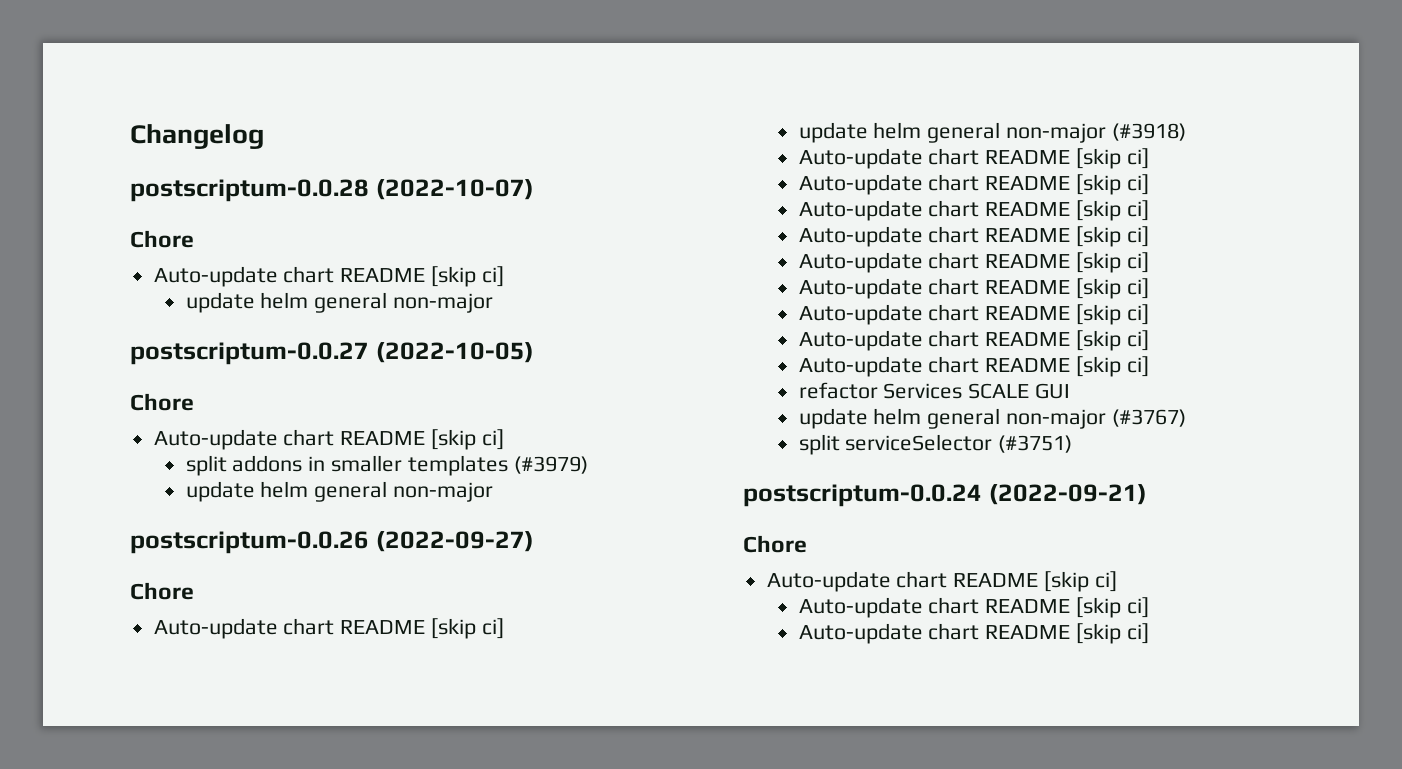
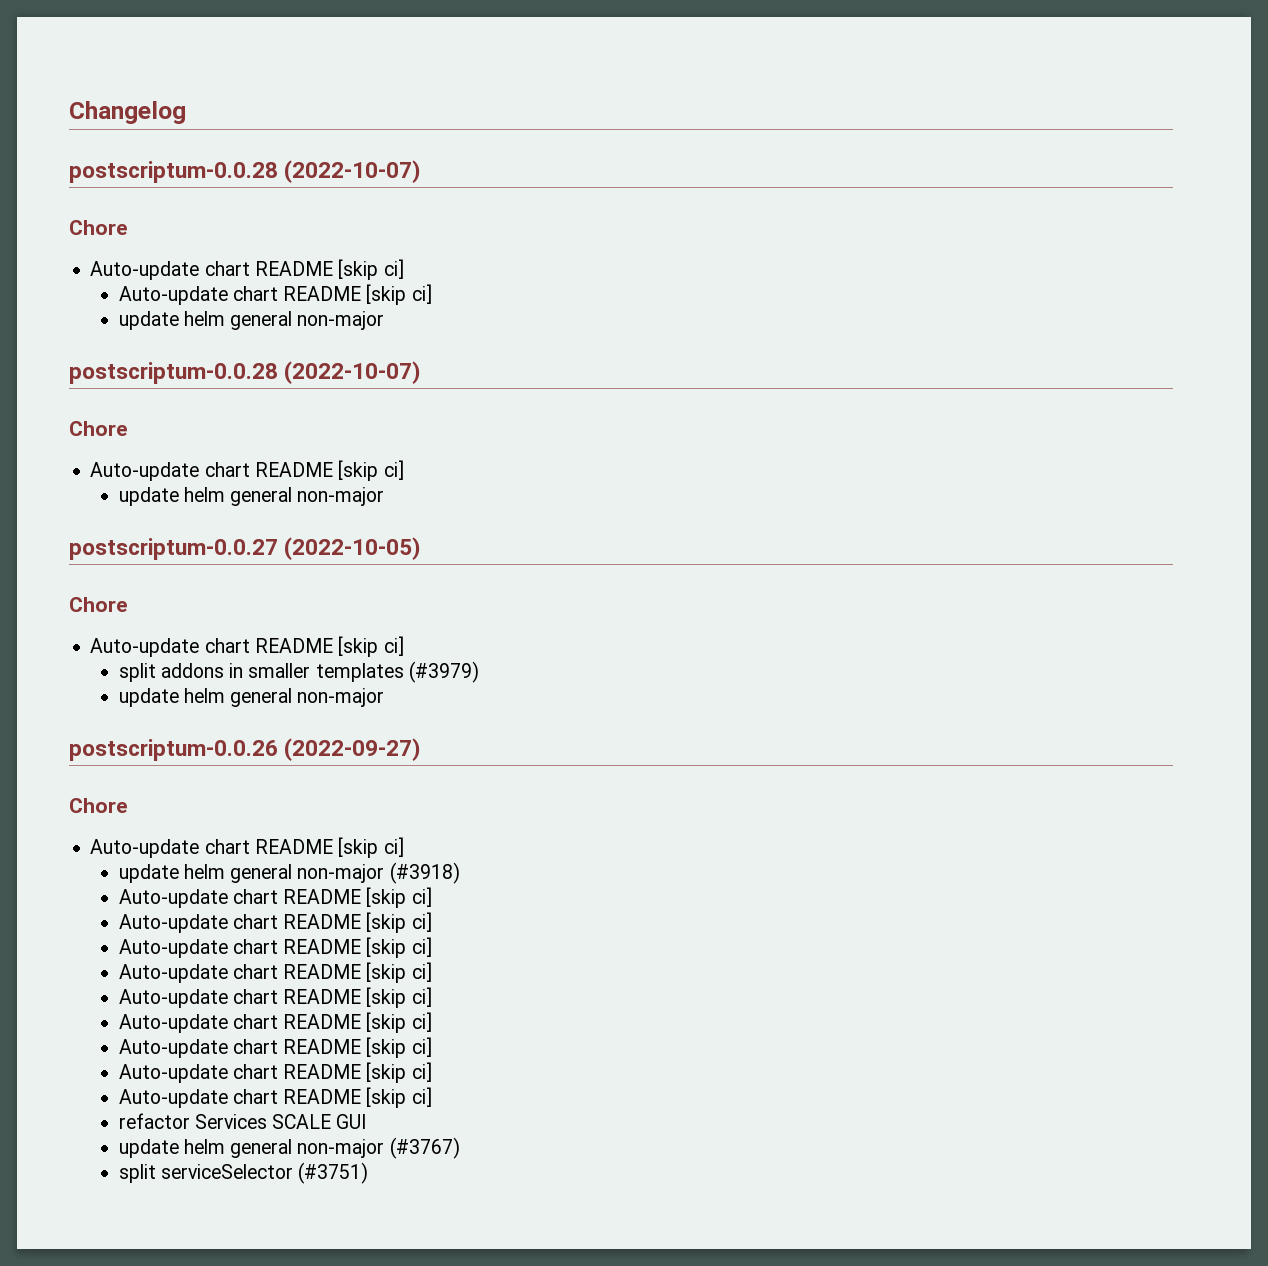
(504, 276) none -> [118,284,432,305] [118,311,385,330] [69,361,421,384] [69,421,127,436] [90,460,404,481] // Auto-update chart README [skip ci] // update helm general non-major // postscriptum-0.0.28 (2022-10-07) // Chore // Auto-update chart README [skip ci]
[743,484,1147,507] [743,535,807,553] [766,571,1117,592] [798,597,1149,618] [798,623,1149,644] // postscriptum-0.0.24 (2022-09-21) // Chore // Auto-update chart README [skip ci] // Auto-update chart README [skip ci] // Auto-update chart README [skip ci] -> (369, 1173) none

